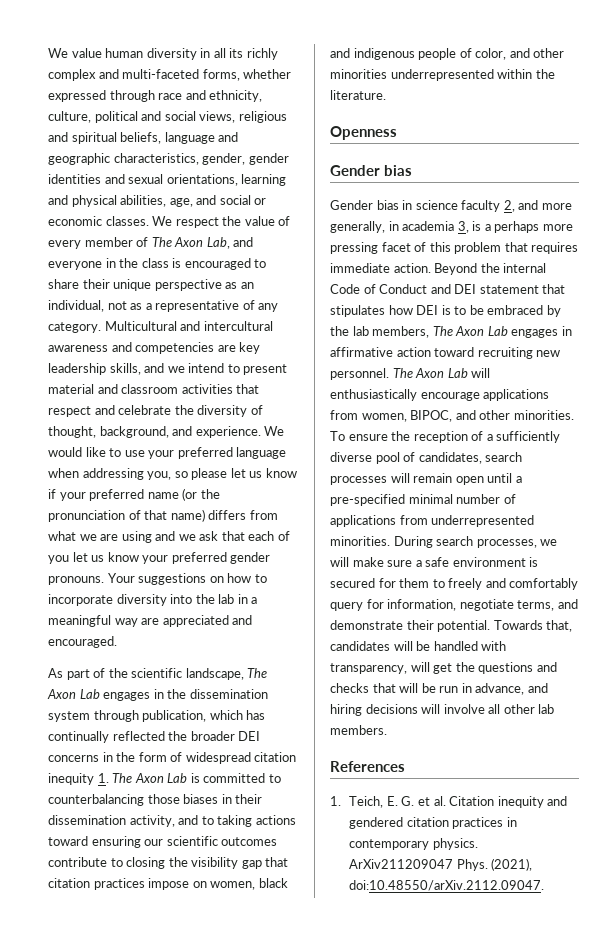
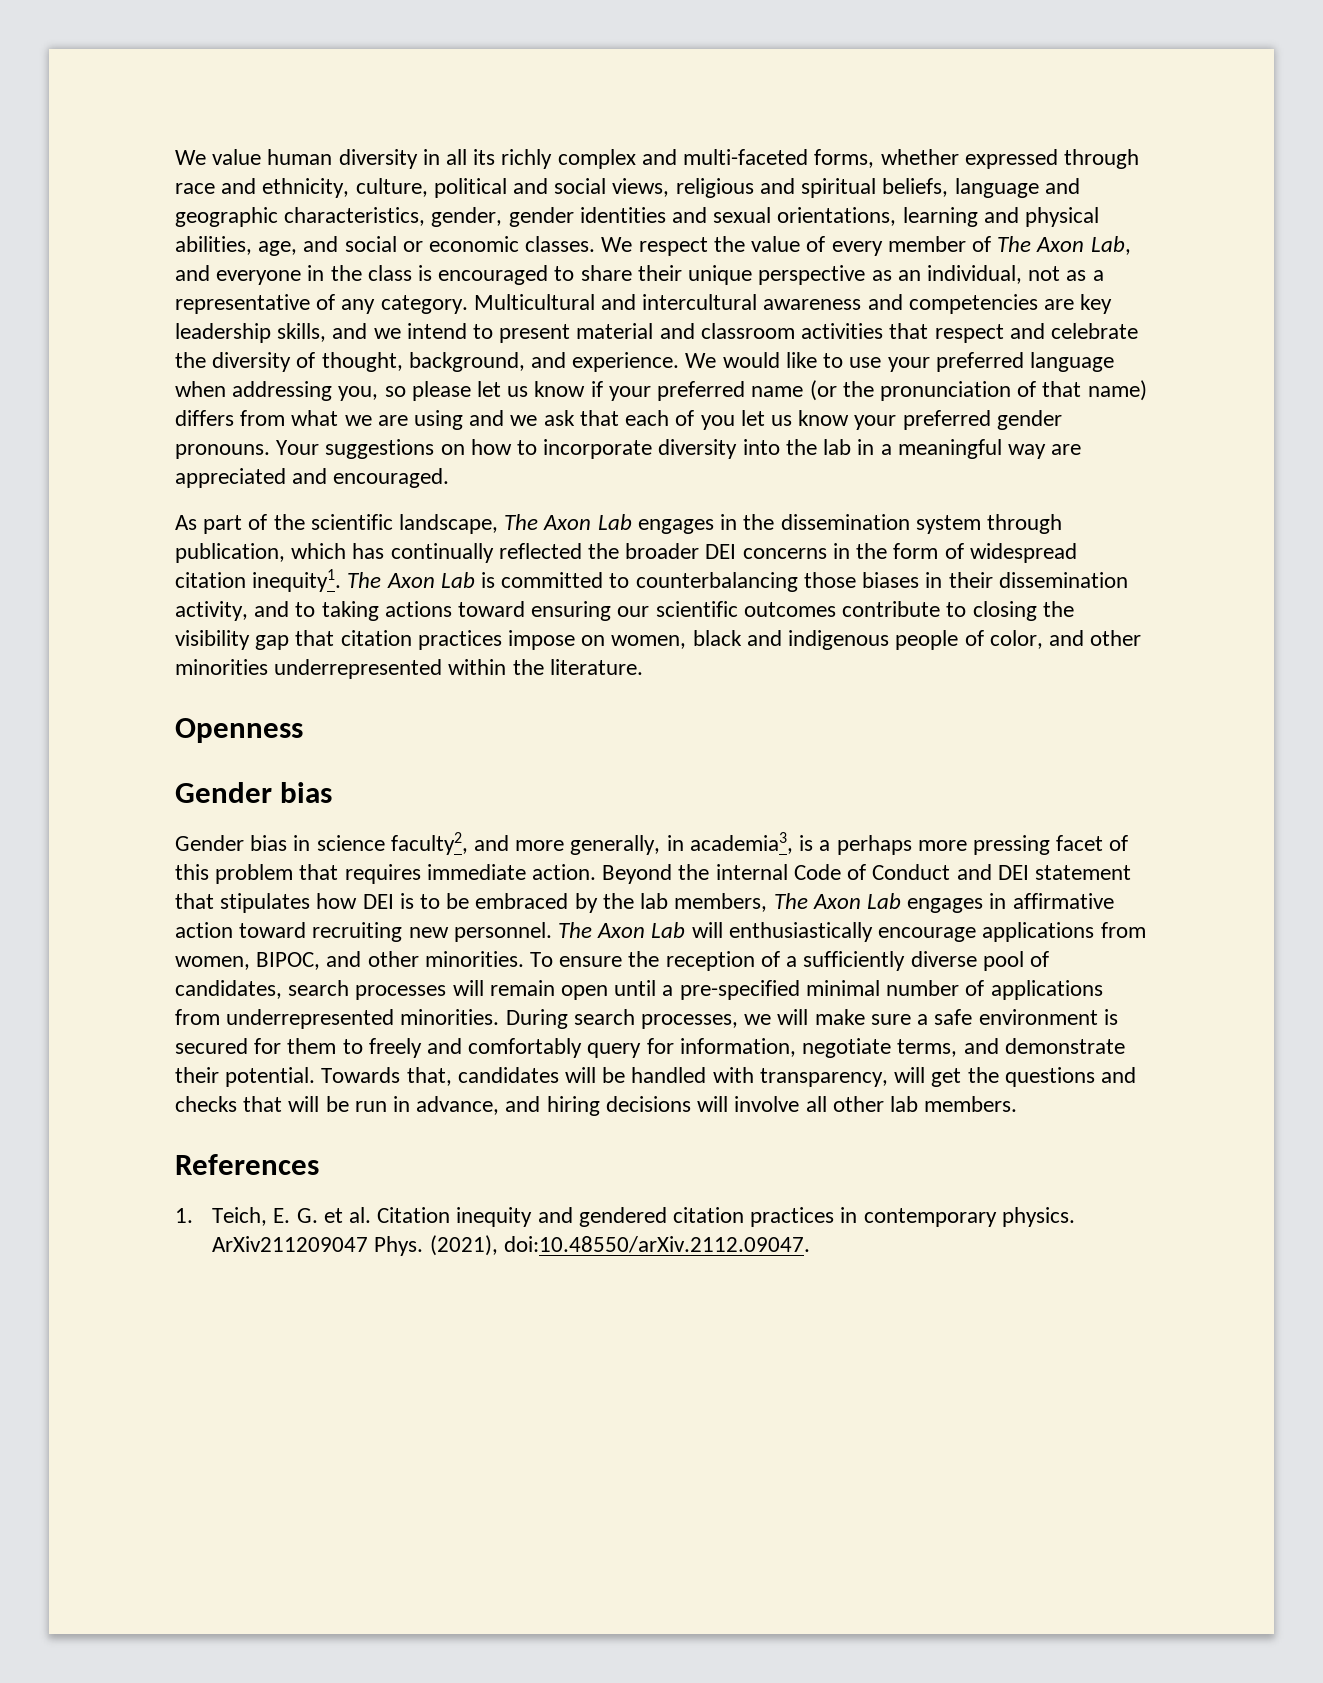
[48,773,109,785] inequity 1. -> [252,569,342,592] inequity1.
[461,200,515,212] faculty 2, -> [390,832,468,855] faculty2,
[402,221,469,233] academia 3, -> [689,832,793,854] academia3,

